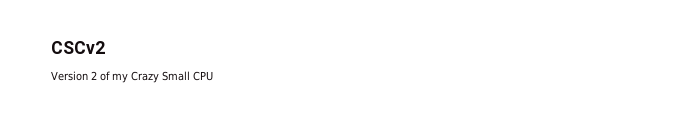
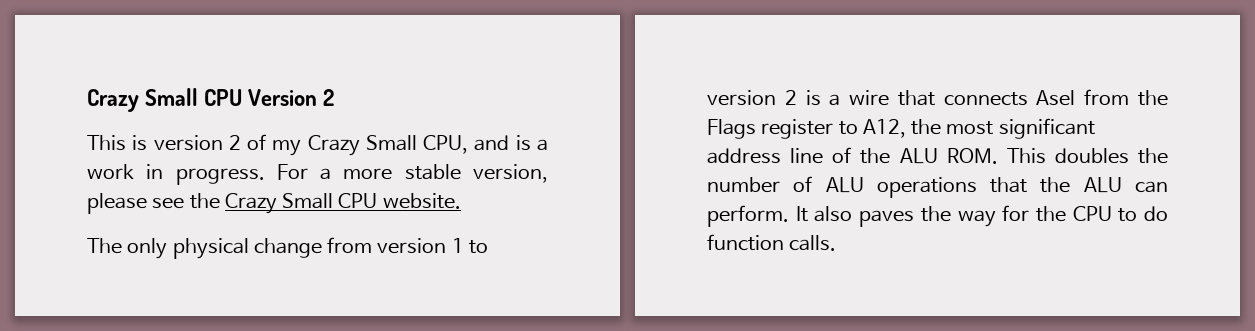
[51,41,105,54] [51,71,88,81] CSCv2 // Version -> [87,88,335,112] [87,135,223,151] Crazy Small CPU Version 2 // This is version
[193,71,213,81] CPU -> [423,135,548,154] [87,164,548,185] [87,193,461,214] [87,237,488,259] [707,89,1168,106] [707,118,1095,139] [707,147,1168,164] [707,176,1169,198] [707,205,1168,227] [707,234,837,251] CPU, and is a work in progress. For a more stable version, please see the Crazy Small CPU website. // The only physical change from version 1 to version 2 is a wire that connects Asel from the Flags register to A12, the most significant address line of the ALU ROM. This doubles the number of ALU operations that the ALU can perform. It also paves the way for the CPU to do function calls.

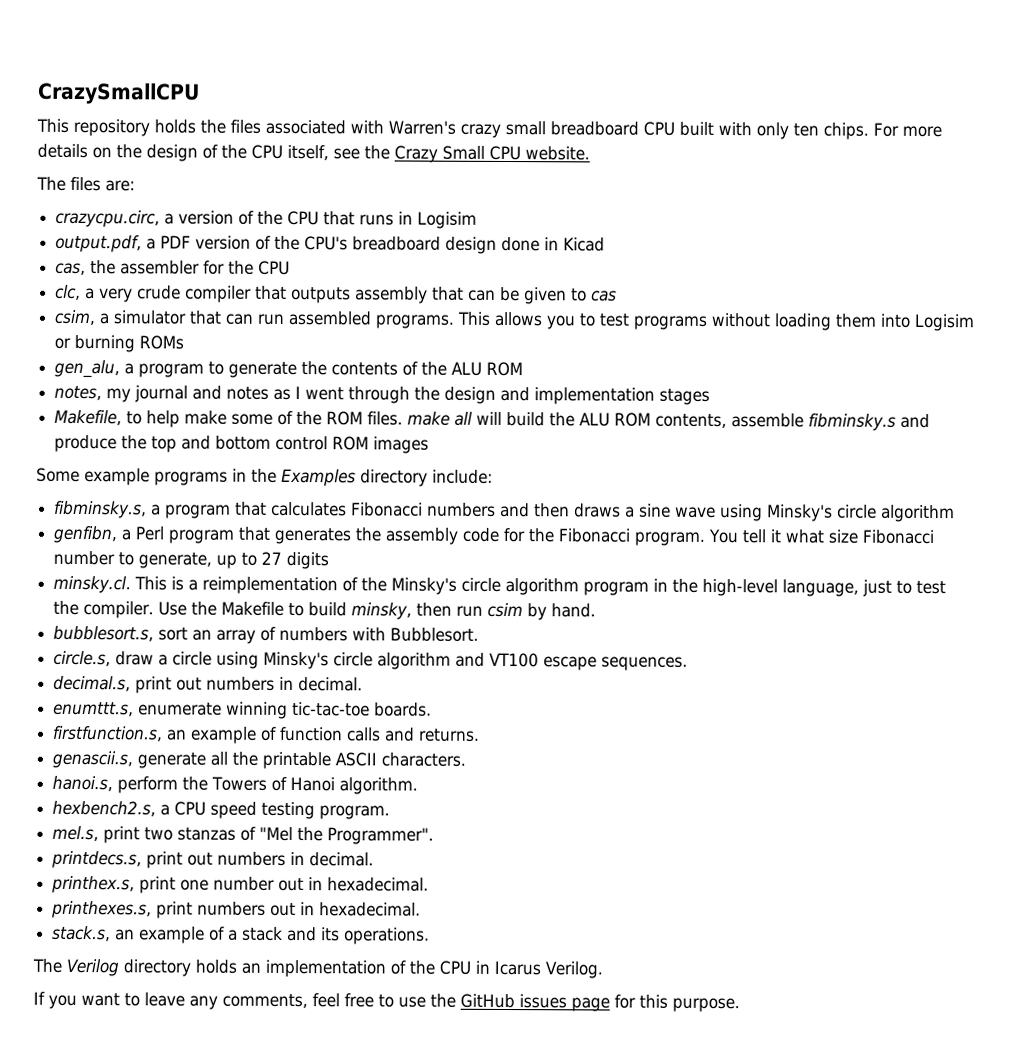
[87,88,335,112] [87,134,548,156] [87,164,548,185] [87,193,147,214] Crazy Small CPU Version 2 // This is version 2 of my Crazy Small CPU, and is a work in progress. For a more stable version, please -> [37,82,200,105] [36,118,942,140] [37,143,329,162] CrazySmallCPU // This repository holds the files associated with Warren's crazy small breadboard CPU built with only ten chips. For more details on the design of the CPU itself,
[127,237,488,259] [707,89,1168,106] [707,118,1095,139] [707,147,1168,164] [707,176,1169,198] [707,205,1168,227] [707,234,837,251] only physical change from version 1 to version 2 is a wire that connects Asel from the Flags register to A12, the most significant address line of the ALU ROM. This doubles the number of ALU operations that the ALU can perform. It also paves the way for the CPU to do function calls. -> [70,176,135,192] [55,209,478,229] [55,234,606,254] [55,260,291,276] [55,284,618,305] [54,309,975,332] [54,334,185,353] [54,359,524,379] [54,385,711,405] [54,409,931,431] [54,434,430,454] [36,467,493,487] [54,500,956,523] [53,525,935,546] [53,550,330,570] [53,575,947,597] [53,600,597,621] [53,625,480,644] [53,650,689,671] [53,675,364,694] [53,701,433,719] [52,725,481,744] [52,750,467,770] [52,775,419,795] [52,800,391,820] [52,825,435,845] [51,850,375,869] [51,875,430,894] [51,900,422,919] [52,925,431,945] [32,958,603,979] [33,991,740,1013] files are: // crazycpu.circ, a version of the CPU that runs in Logisim // output.pdf, a PDF version of the CPU's breadboard design done in Kicad // cas, the assembler for the CPU // clc, a very crude compiler that outputs assembly that can be given to cas // csim, a simulator that can run assembled programs. This allows you to test programs without loading them into Logisim or burning ROMs // gen_alu, a program to generate the contents of the ALU ROM // notes, my journal and notes as I went through the design and implementation stages // Makefile, to help make some of the ROM files. make all will build the ALU ROM contents, assemble fibminsky.s and produce the top and bottom control ROM images // Some example programs in the Examples directory include: // fibminsky.s, a program that calculates Fibonacci numbers and then draws a sine wave using Minsky's circle algorithm // genfibn, a Perl program that generates the assembly code for the Fibonacci program. You tell it what size Fibonacci number to generate, up to 27 digits // minsky.cl. This is a reimplementation of the Minsky's circle algorithm program in the high-level language, just to test the compiler. Use the Makefile to build minsky, then run csim by hand. // bubblesort.s, sort an array of numbers with Bubblesort. // circle.s, draw a circle using Minsky's circle algorithm and VT100 escape sequences. // decimal.s, print out numbers in decimal. // enumttt.s, enumerate winning tic-tac-toe boards. // firstfunction.s, an example of function calls and returns. // genascii.s, generate all the printable ASCII characters. // hanoi.s, perform the Towers of Hanoi algorithm. // hexbench2.s, a CPU speed testing program. // mel.s, print two stanzas of "Mel the Programmer". // printdecs.s, print out numbers in decimal. // printhex.s, print one number out in hexadecimal. // printhexes.s, print numbers out in hexadecimal. // stack.s, an example of a stack and its operations. // The Verilog directory holds an implementation of the CPU in Icarus Verilog. // If you want to leave any comments, feel free to use the GitHub issues page for this purpose.

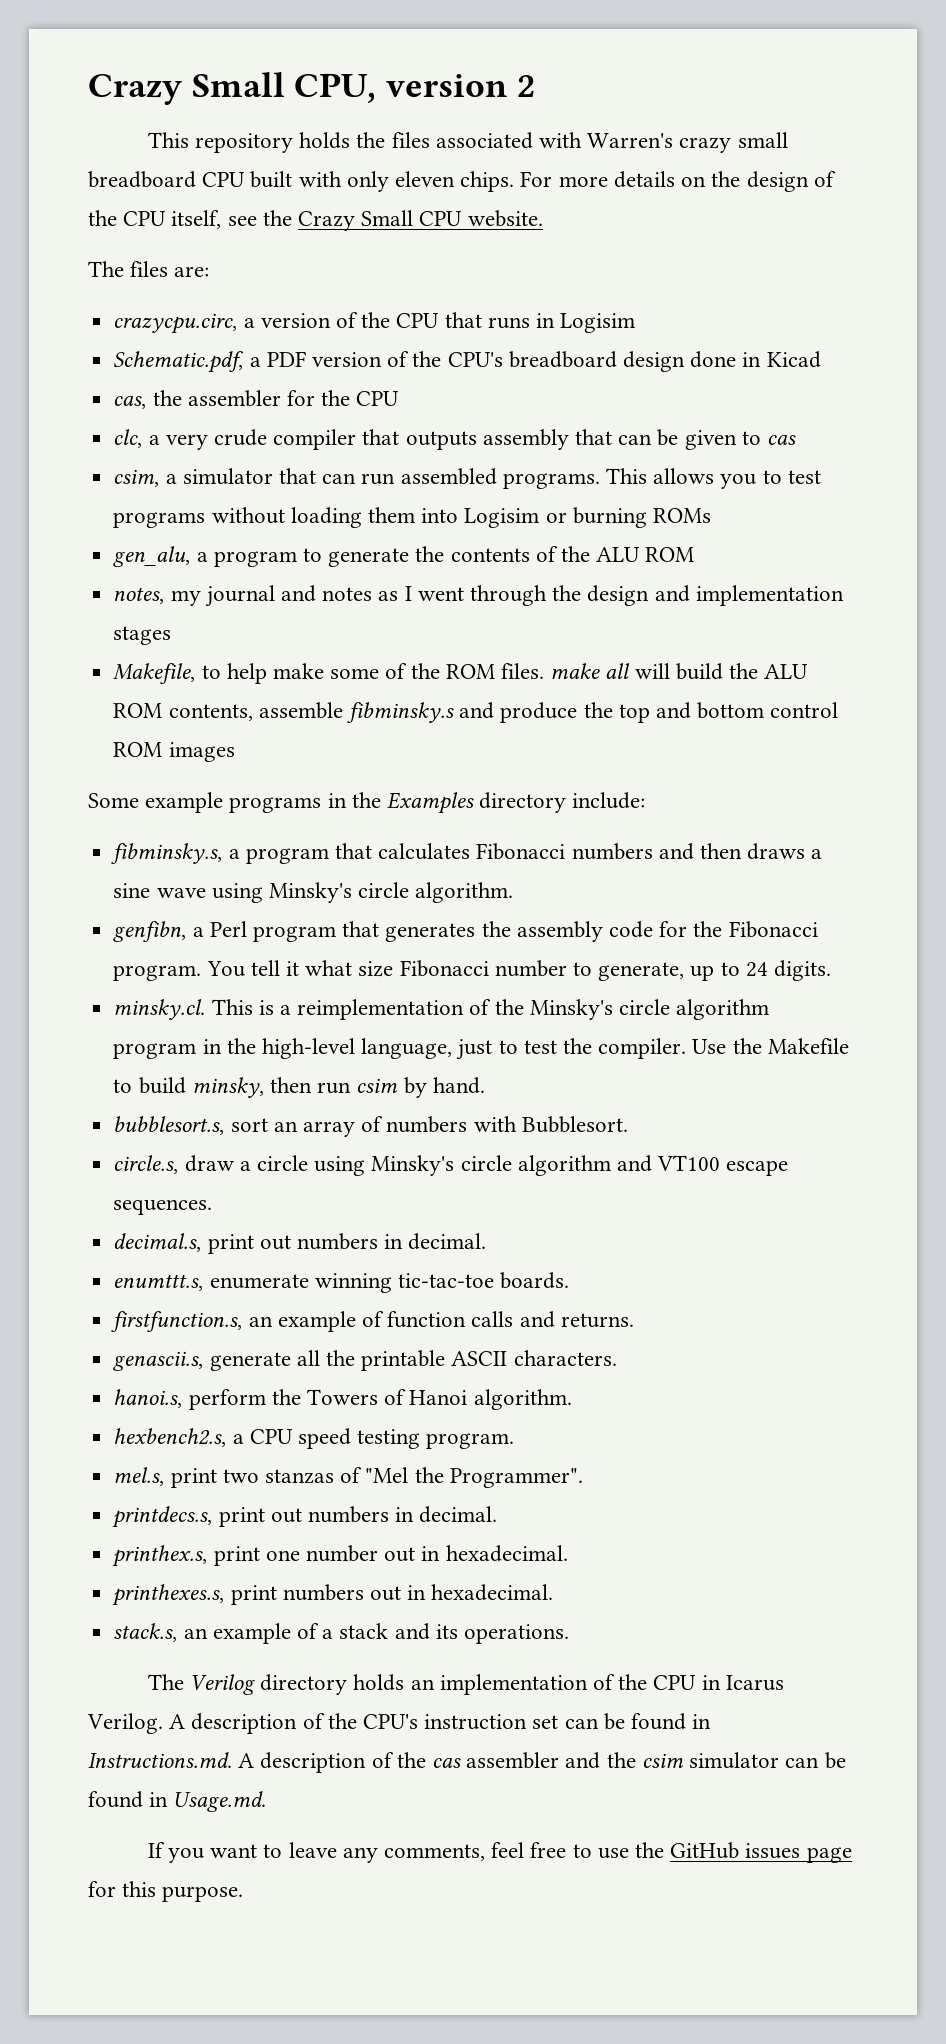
[37,82,200,105] CrazySmallCPU -> [88,72,536,105] Crazy Small CPU, version 2
[792,123,819,137] ten -> [395,171,456,187] eleven
[55,234,143,253] output.pdf, -> [113,351,245,373] Schematic.pdf,
[881,504,956,523] algorithm -> [415,882,514,903] algorithm.
[261,551,330,570] 27 digits -> [745,960,832,981] 24 digits.
(603, 970) none -> [169,1713,712,1734] [88,1752,846,1773] [88,1791,267,1812] A description of the CPU's instruction set can be found in Instructions.md. A description of the cas assembler and the csim simulator can be found in Usage.md.

